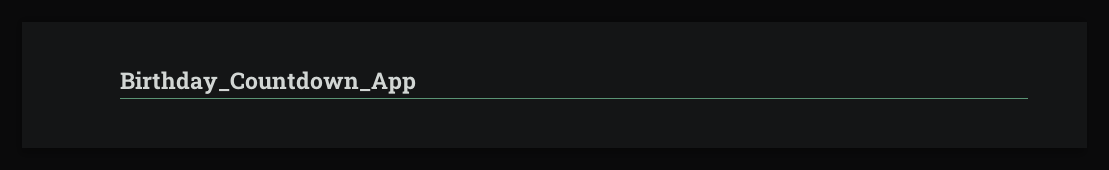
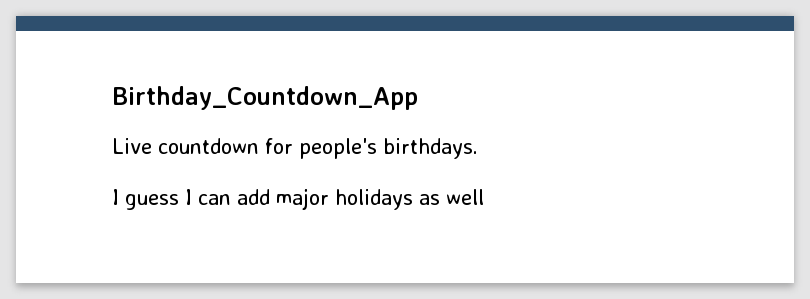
(416, 82) none -> [112,138,478,159] [112,188,484,210] // Live countdown for people's birthdays. // I guess I can add major holidays as well

